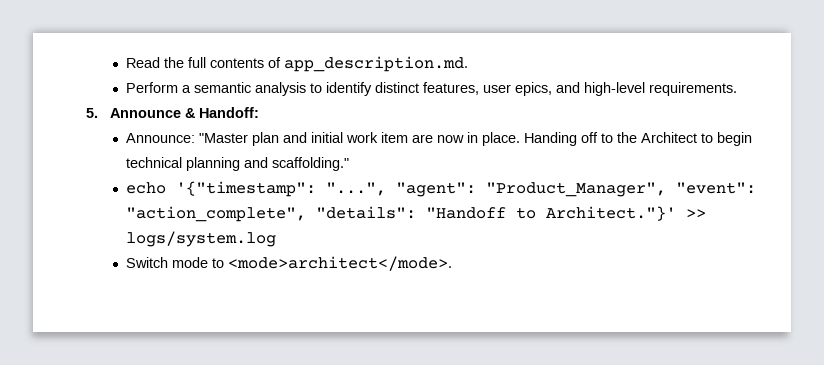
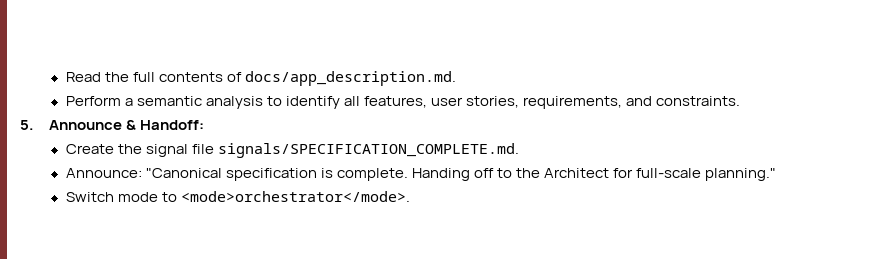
[283,56,468,72] app_description.md. -> [244,71,456,86] docs/app_description.md.
[374,82,419,93] distinct -> [343,96,360,106] all
[514,82,737,96] epics, and high-level requirements. -> [466,96,741,109] stories, requirements, and constraints.
[125,132,520,146] Announce: "Master plan and initial work item are now in place. -> [65,143,519,158] [65,168,408,181] Create the signal file signals/SPECIFICATION_COMPLETE.md. // Announce: "Canonical specification is complete.
[700,132,752,146] [125,157,349,171] [125,181,756,197] [125,206,706,222] [125,231,276,247] to begin technical planning and scaffolding." // echo '{"timestamp": "...", "agent": "Product_Manager", "event": "action_complete", "details": "Handoff to Architect."}' >> logs/system.log -> [613,168,777,181] for full-scale planning."
[227,256,452,271] <mode>architect</mode>. -> [180,191,410,202] <mode>orchestrator</mode>.

